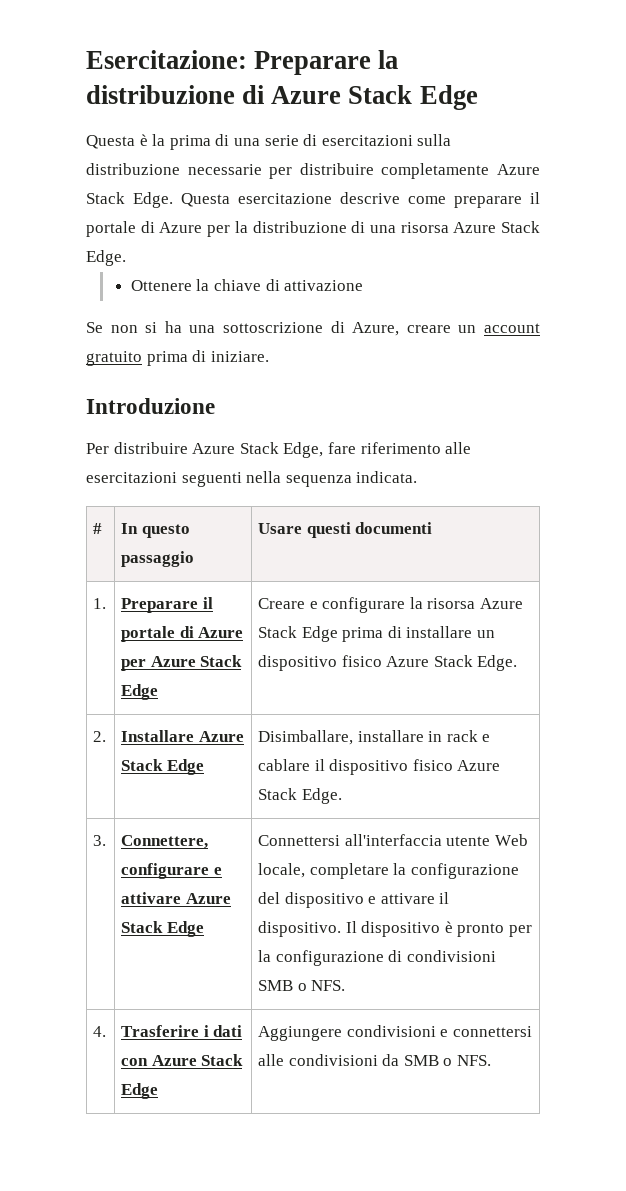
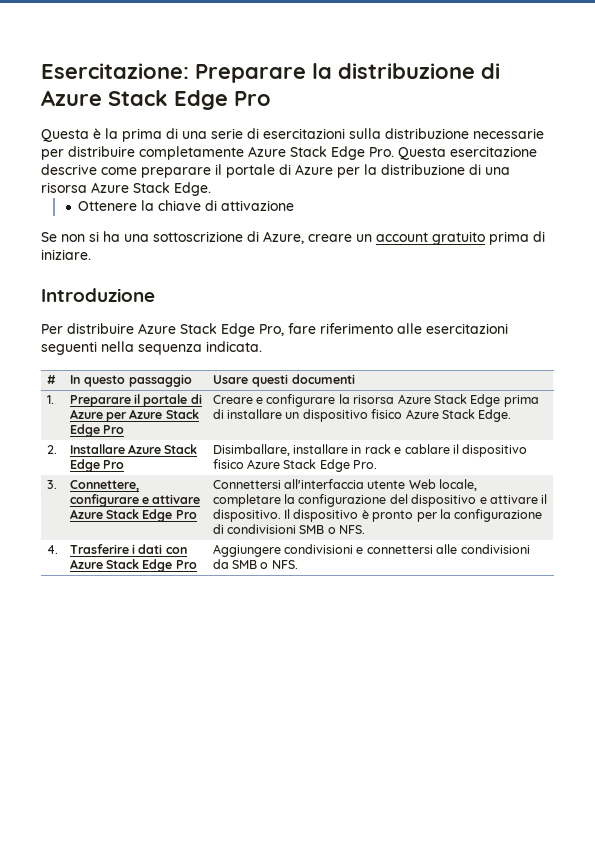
(478, 97) none -> [234,91,271,106] Pro
[133,192,173,208] Edge. -> [331,146,394,160] Edge Pro.
[283,442,324,458] Edge, -> [221,323,284,337] Edge Pro,
(159, 692) none -> [103,425,125,434] Pro
(204, 767) none -> [103,460,125,469] Pro
[301,788,342,804] Edge. -> [319,459,378,472] Edge Pro.
(204, 929) none -> [175,510,197,519] Pro
(159, 1091) none -> [175,560,197,569] Pro

